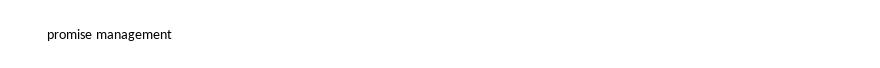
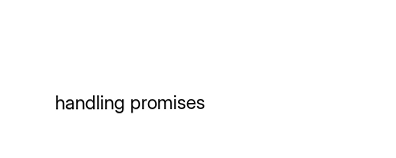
[47,29,172,41] promise management -> [55,94,207,114] handling promises

